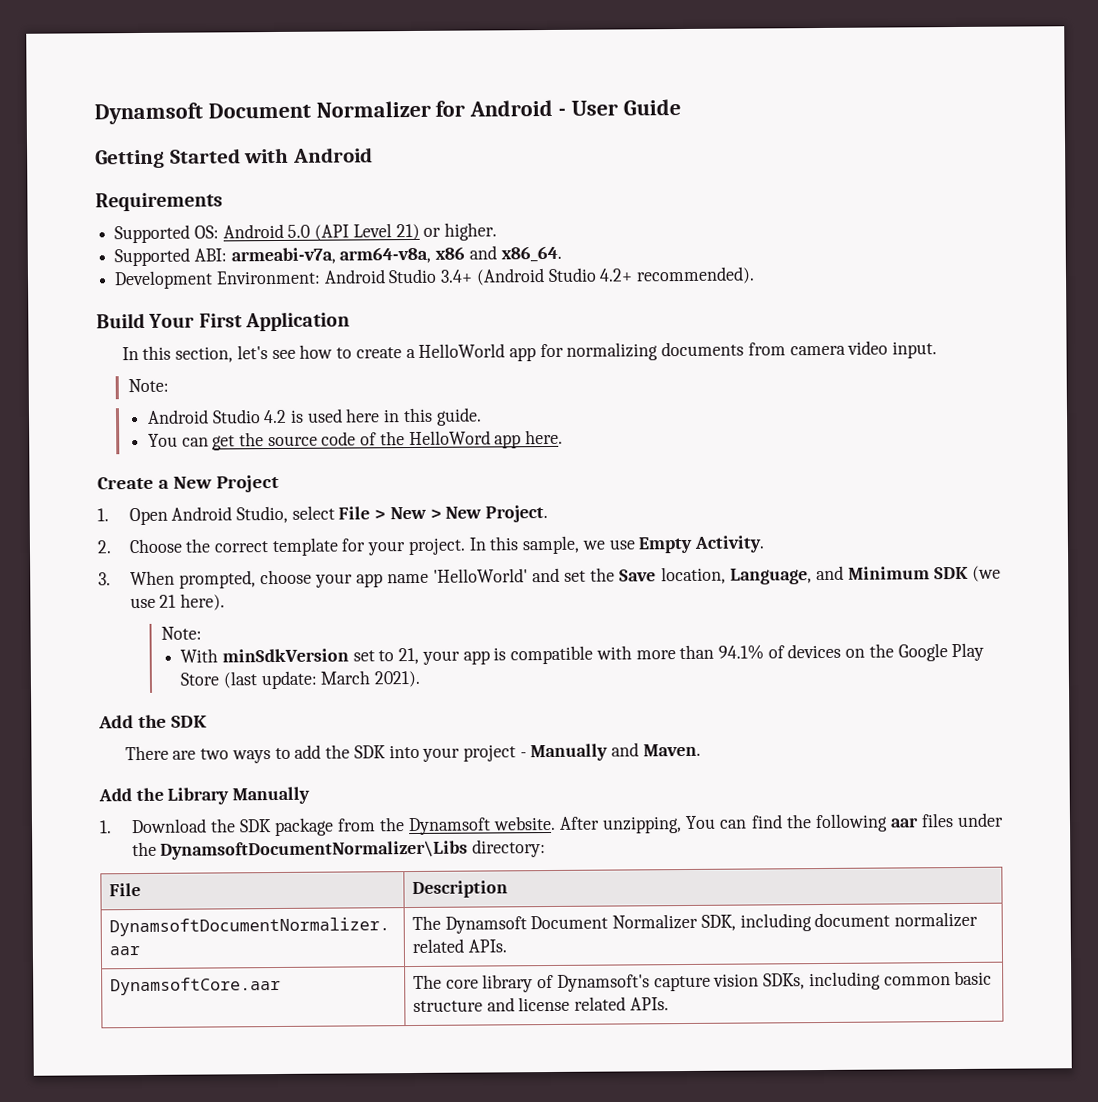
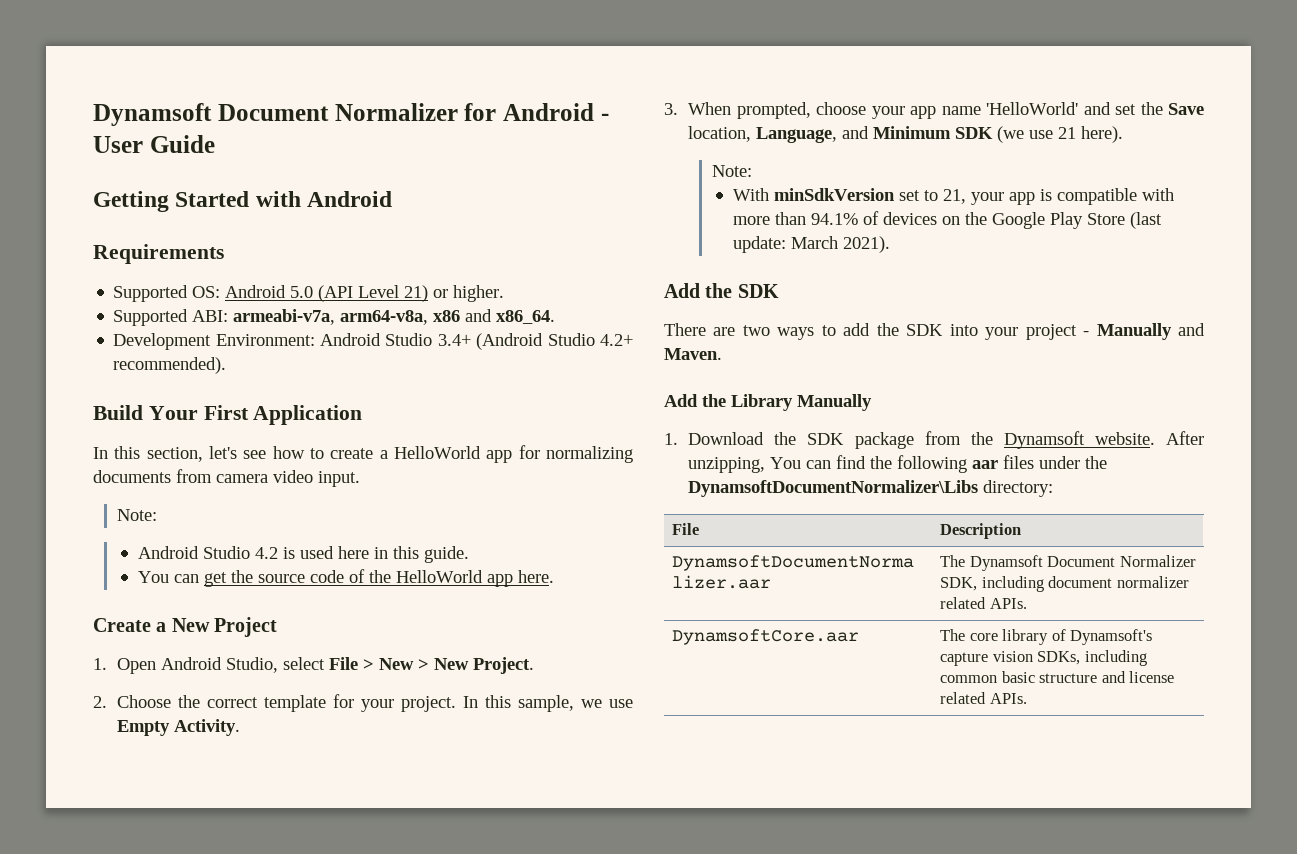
[408,430,491,446] HelloWord -> [395,570,483,583] HelloWorld

